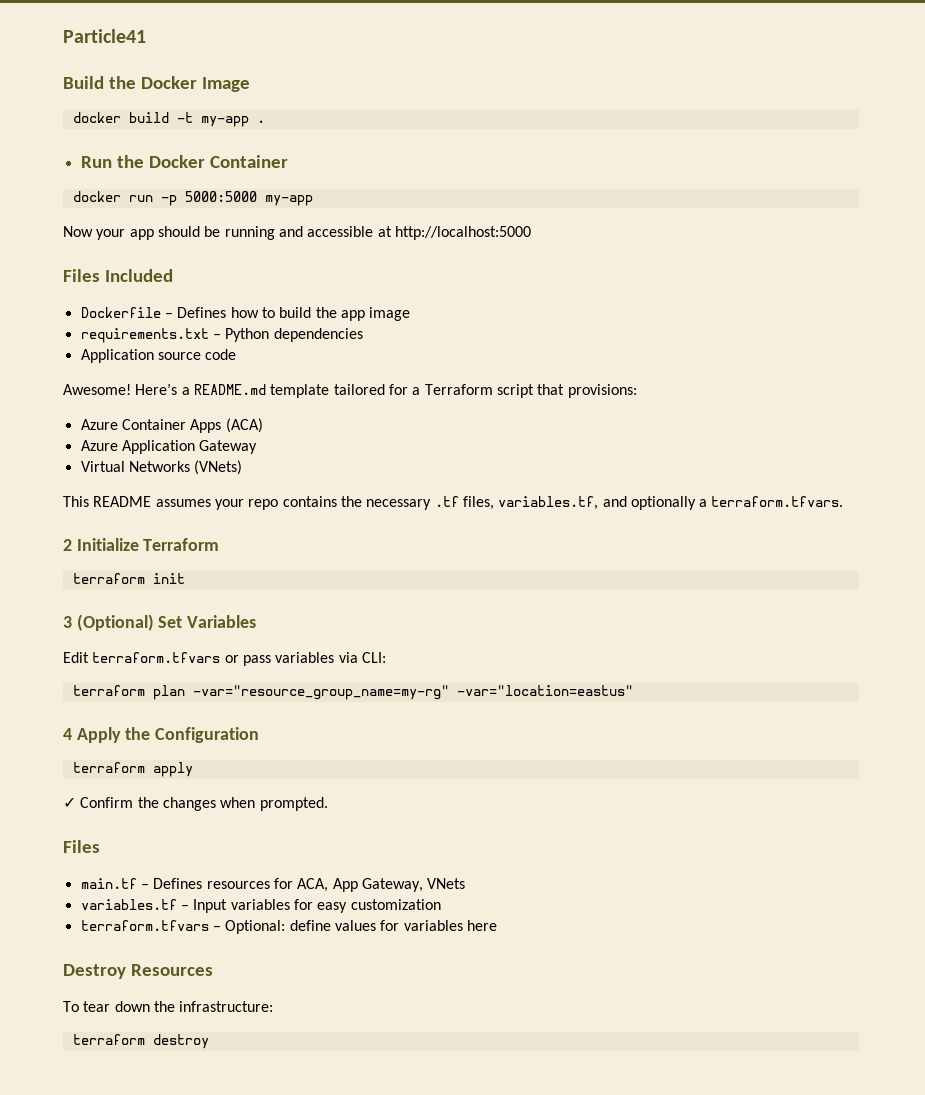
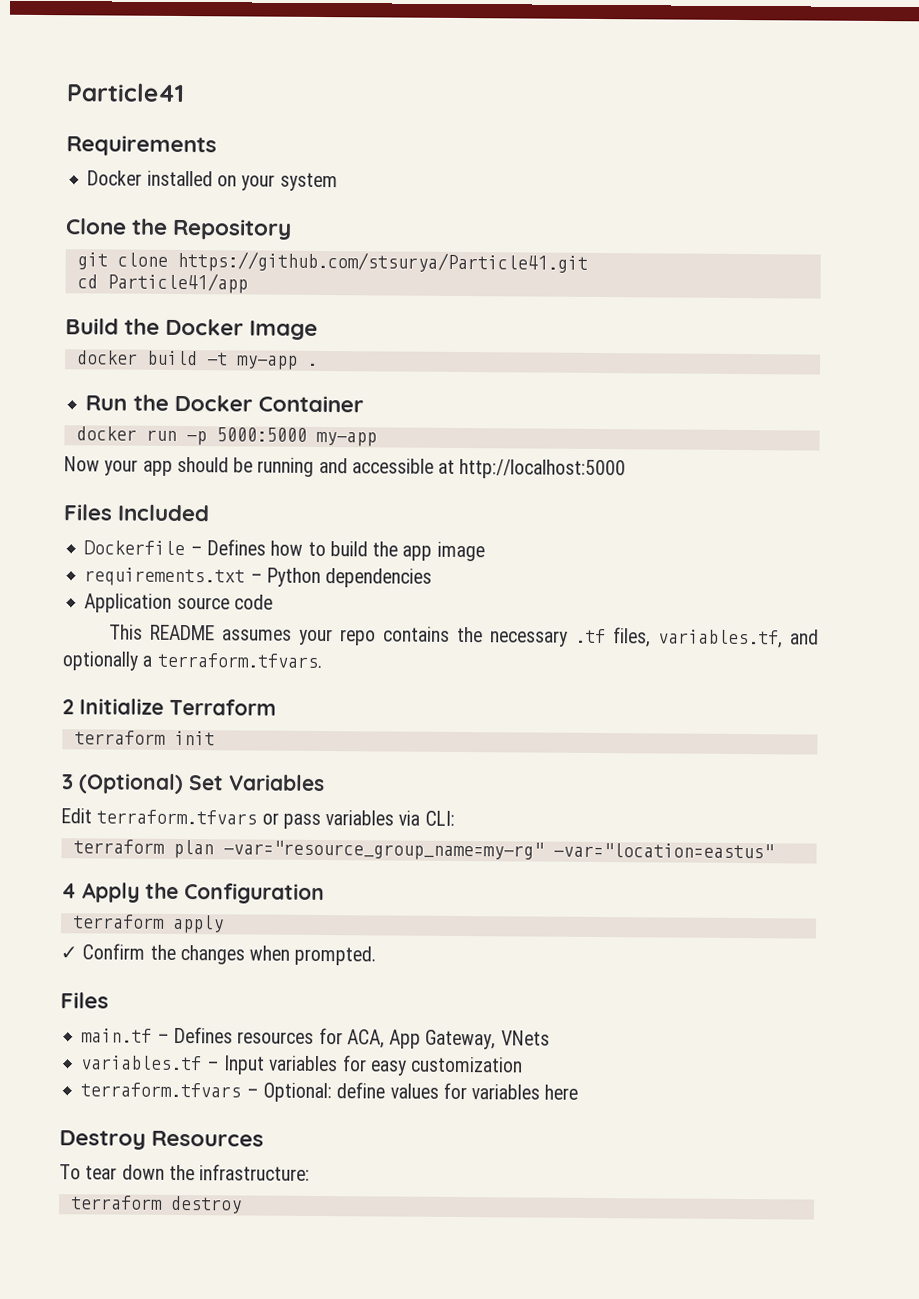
(146, 36) none -> [66,135,217,157] [87,170,338,192] [65,218,293,240] [76,250,588,274] [76,272,248,294] // Requirements // Docker installed on your system // Clone the Repository // git clone https://github.com/stsurya/Particle41.git // cd Particle41/app
[63,383,637,398] [80,418,263,433] [80,440,258,454] [80,460,243,475] // Awesome! Here’s a README.md template tailored for a Terraform script that provisions: // Azure Container Apps (ACA) // Azure Application Gateway // Virtual Networks (VNets) -> (273, 602) none

